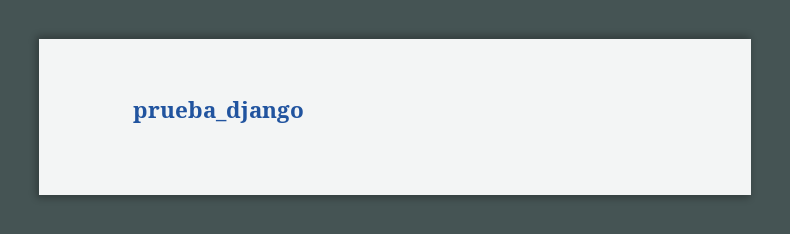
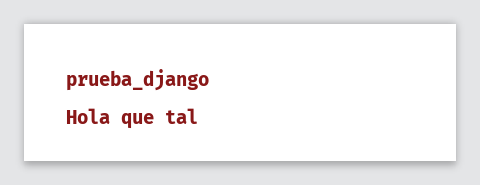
(304, 112) none -> [66,108,198,129] // Hola que tal

